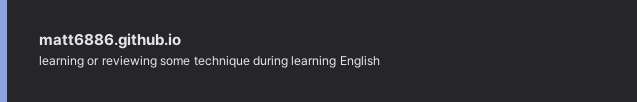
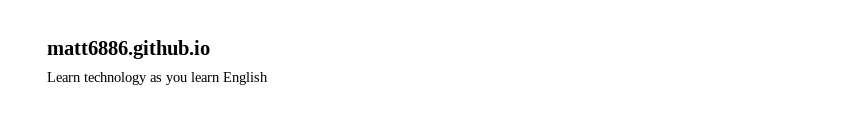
[39,55,337,68] learning or reviewing some technique during learning -> [47,72,220,85] Learn technology as you learn

